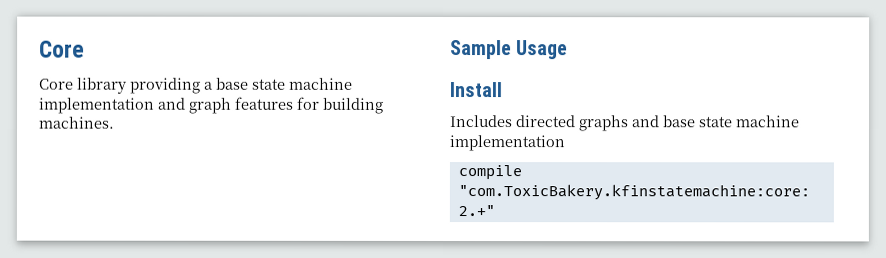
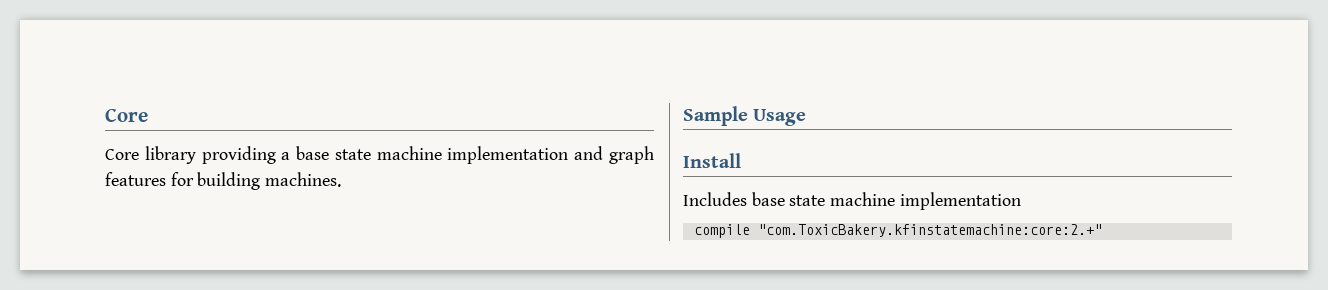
[516,115,660,132] directed graphs and -> (747, 199) none

